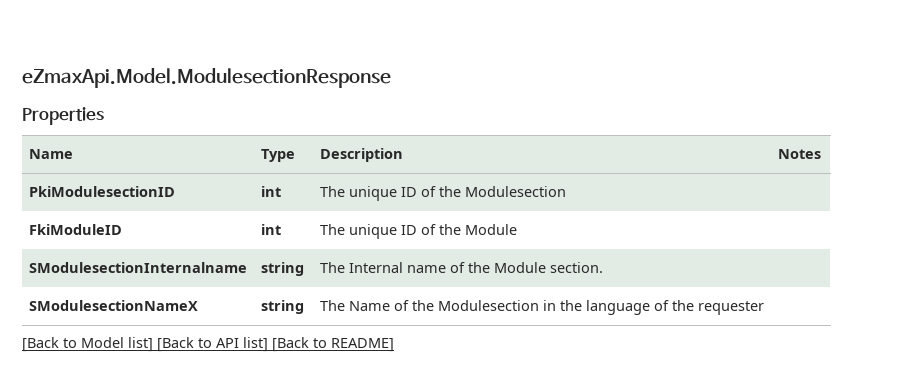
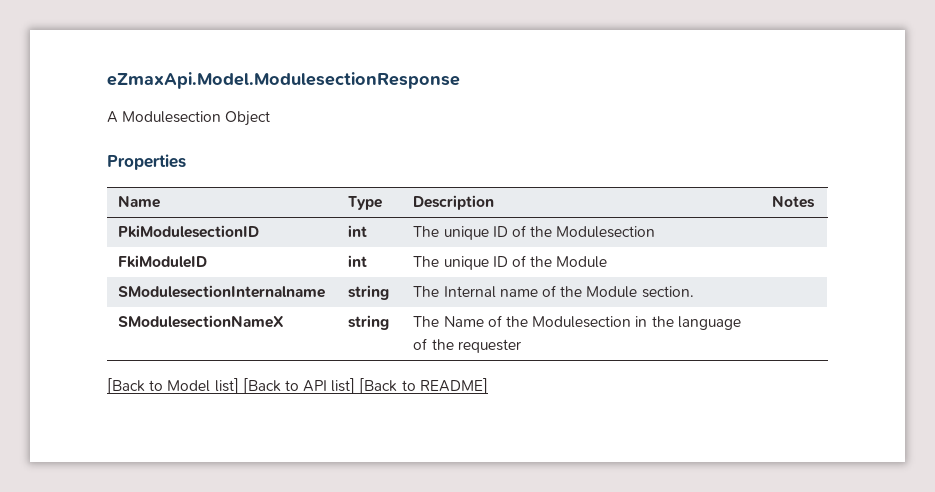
(391, 78) none -> [107,111,271,126] // A Modulesection Object

